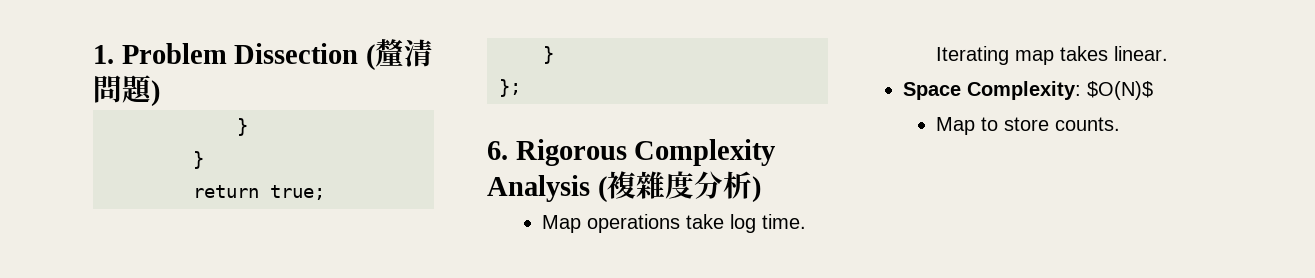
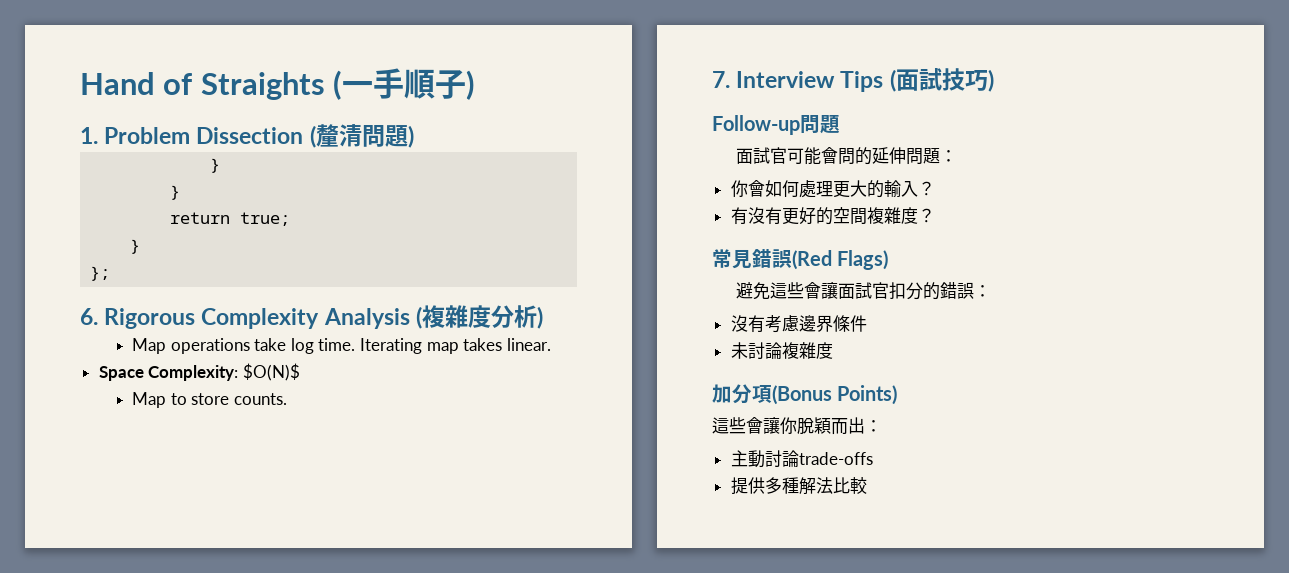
(93, 54) none -> [80,68,476,100] Hand of Straights (一手順子) //
(1120, 124) none -> [712,68,994,92] [712,115,840,135] [736,147,958,165] [730,180,935,198] [730,207,935,225] [712,249,889,270] [736,282,992,300] [730,315,867,333] [730,342,833,359] [712,384,898,405] [712,417,882,435] [730,450,873,468] [730,477,867,495] // 7. Interview Tips (面試技巧) // Follow-up問題 // 面試官可能會問的延伸問題： // 你會如何處理更大的輸入？ // 有沒有更好的空間複雜度？ // 常見錯誤(Red Flags) // 避免這些會讓面試官扣分的錯誤： // 沒有考慮邊界條件 // 未討論複雜度 // 加分項(Bonus Points) // 這些會讓你脫穎而出： // 主動討論trade-offs // 提供多種解法比較

